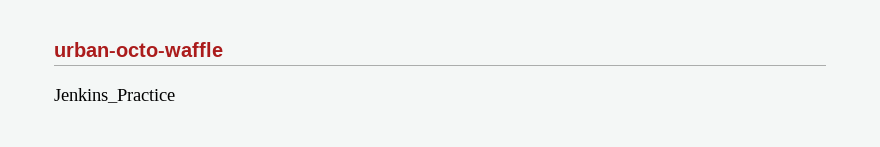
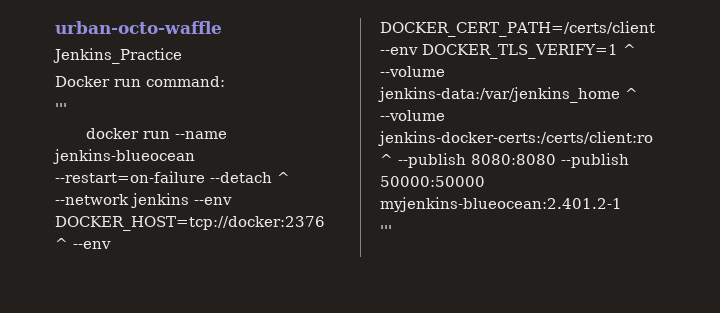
(175, 95) none -> [55,76,225,87] [55,103,67,114] [86,128,228,139] [53,149,195,164] [55,171,290,183] [55,193,232,208] [55,216,325,231] [55,238,111,249] [380,21,655,37] [380,44,636,59] [380,66,445,77] [378,87,638,103] [380,110,445,121] [378,131,653,146] [380,153,629,168] [380,176,485,187] [380,197,622,212] [380,225,392,236] // Docker run command: // ''' // docker run --name jenkins-blueocean --restart=on-failure --detach ^ --network jenkins --env DOCKER_HOST=tcp://docker:2376 ^ --env DOCKER_CERT_PATH=/certs/client --env DOCKER_TLS_VERIFY=1 ^ --volume jenkins-data:/var/jenkins_home ^ --volume jenkins-docker-certs:/certs/client:ro ^ --publish 8080:8080 --publish 50000:50000 myjenkins-blueocean:2.401.2-1 // '''

